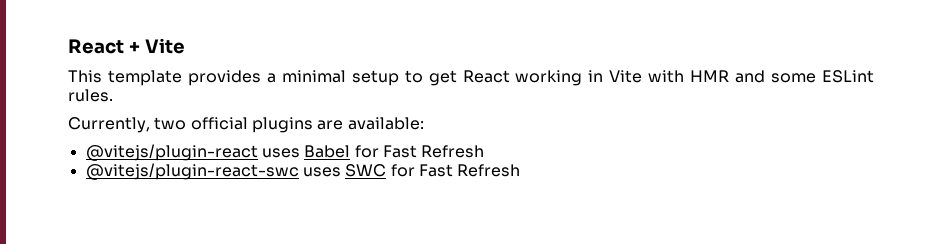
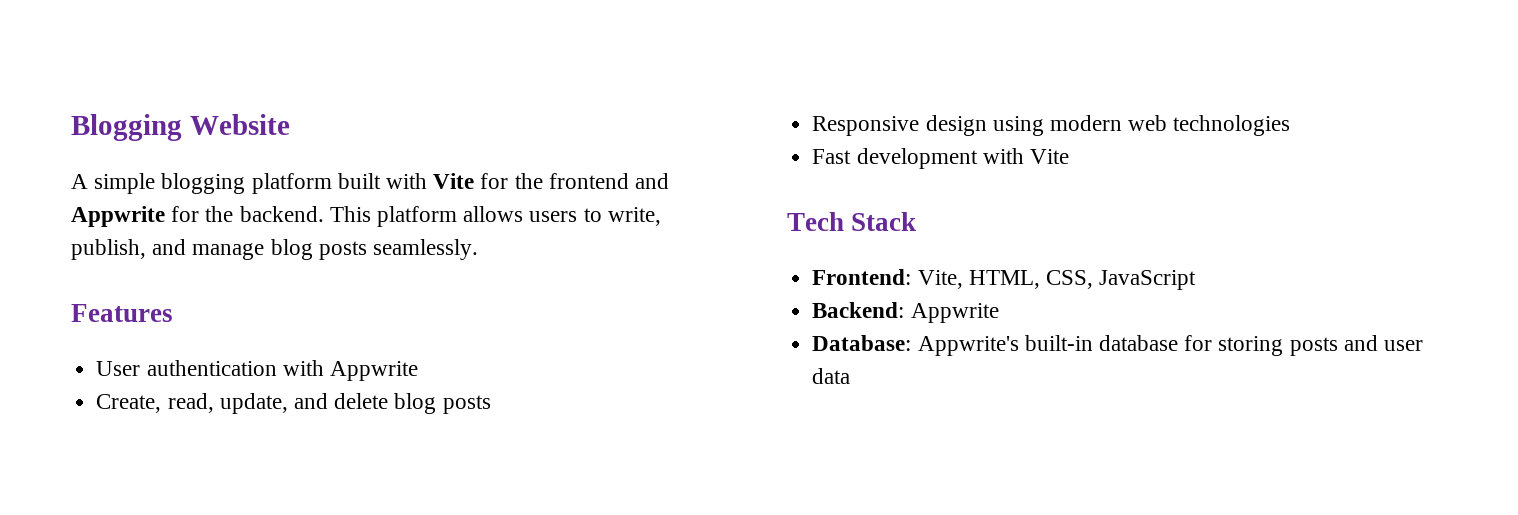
[68,38,185,54] [68,70,874,86] [68,89,113,102] [68,117,424,133] [85,144,485,161] [85,163,521,180] React + Vite // This template provides a minimal setup to get React working in Vite with HMR and some ESLint rules. // Currently, two official plugins are available: // @vitejs/plugin-react uses Babel for Fast Refresh // @vitejs/plugin-react-swc uses SWC for Fast Refresh -> [71,114,290,141] [71,173,670,194] [71,206,661,227] [71,239,479,260] [71,304,173,322] [96,360,418,381] [96,393,491,414] [812,115,1291,136] [812,148,1069,169] [787,212,917,231] [812,269,1197,290] [812,302,999,323] [812,335,1423,356] [812,368,851,384] Blogging Website // A simple blogging platform built with Vite for the frontend and Appwrite for the backend. This platform allows users to write, publish, and manage blog posts seamlessly. // Features // User authentication with Appwrite // Create, read, update, and delete blog posts // Responsive design using modern web technologies // Fast development with Vite // Tech Stack // Frontend: Vite, HTML, CSS, JavaScript // Backend: Appwrite // Database: Appwrite's built-in database for storing posts and user data

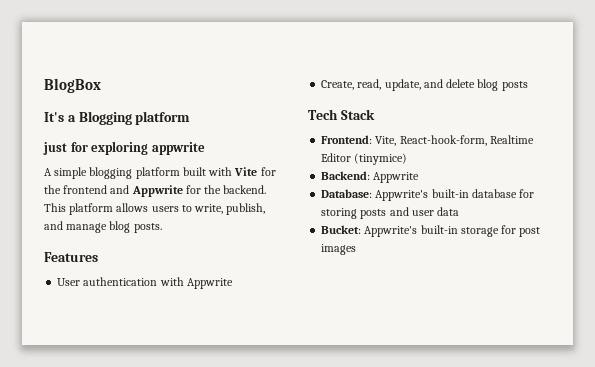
[71,114,290,141] Blogging Website -> [44,78,101,93] [44,111,191,125] [43,141,205,155] BlogBox // It's a Blogging platform // just for exploring appwrite
[318,239,479,260] posts seamlessly. -> [133,223,162,233] posts.
[812,115,1291,136] [812,148,1069,169] // Responsive design using modern web technologies // Fast development with Vite -> (528, 86) none
[968,270,1197,290] HTML, CSS, JavaScript -> [399,135,534,146] [321,153,408,165] React-hook-form, Realtime Editor (tinymice)
(851, 376) none -> [321,225,541,237] [321,244,357,255] // Bucket: Appwrite's built-in storage for post images

